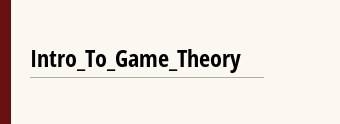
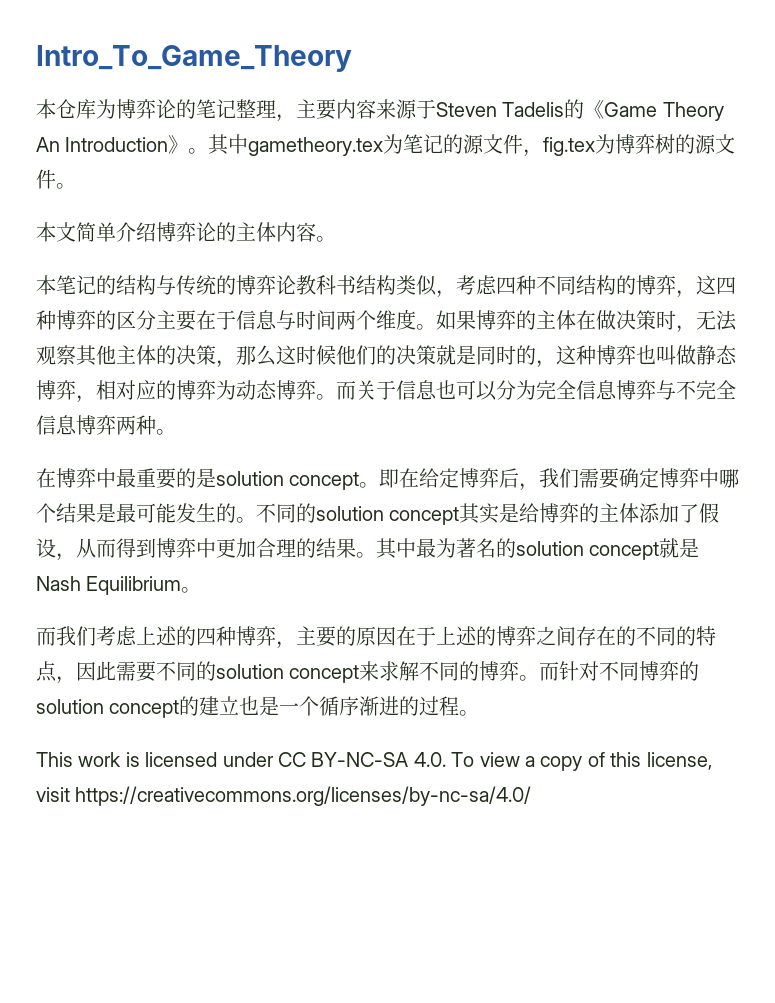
(241, 61) none -> [36,99,724,122] [36,134,736,157] [36,169,76,189] [36,222,336,242] [36,275,736,298] [36,309,737,333] [36,345,737,368] [36,380,736,403] [36,415,176,435] [36,468,740,491] [36,503,720,525] [36,538,700,561] [36,576,202,595] [36,626,716,649] [36,661,700,684] [36,696,480,718] [36,752,712,771] [36,786,532,806] // 本仓库为博弈论的笔记整理，主要内容来源于Steven Tadelis的《Game Theory An Introduction》。其中gametheory.tex为笔记的源文件，fig.tex为博弈树的源文件。 // 本文简单介绍博弈论的主体内容。 // 本笔记的结构与传统的博弈论教科书结构类似，考虑四种不同结构的博弈，这四种博弈的区分主要在于信息与时间两个维度。如果博弈的主体在做决策时，无法观察其他主体的决策，那么这时候他们的决策就是同时的，这种博弈也叫做静态博弈，相对应的博弈为动态博弈。而关于信息也可以分为完全信息博弈与不完全信息博弈两种。 // 在博弈中最重要的是solution concept。即在给定博弈后，我们需要确定博弈中哪个结果是最可能发生的。不同的solution concept其实是给博弈的主体添加了假设，从而得到博弈中更加合理的结果。其中最为著名的solution concept就是Nash Equilibrium。 // 而我们考虑上述的四种博弈，主要的原因在于上述的博弈之间存在的不同的特点，因此需要不同的solution concept来求解不同的博弈。而针对不同博弈的solution concept的建立也是一个循序渐进的过程。 // This work is licensed under CC BY-NC-SA 4.0. To view a copy of this license, visit https://creativecommons.org/licenses/by-nc-sa/4.0/

